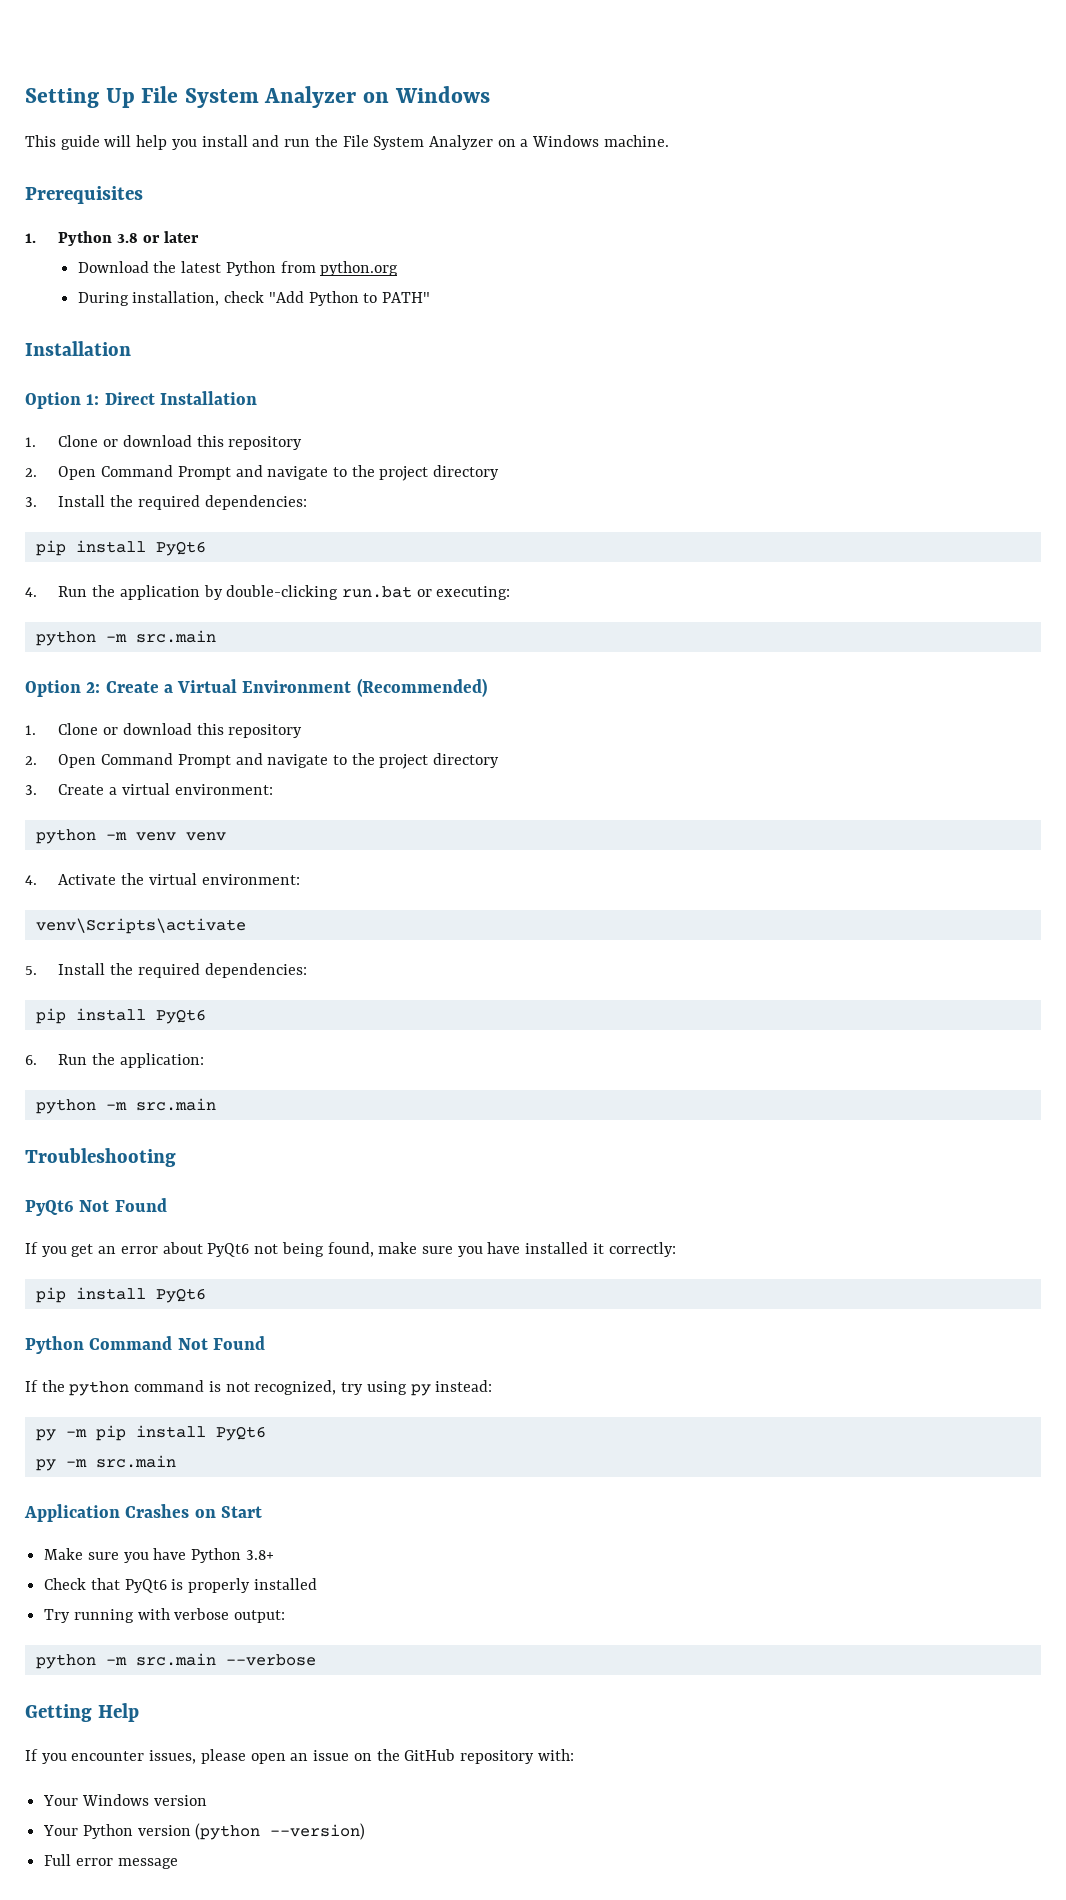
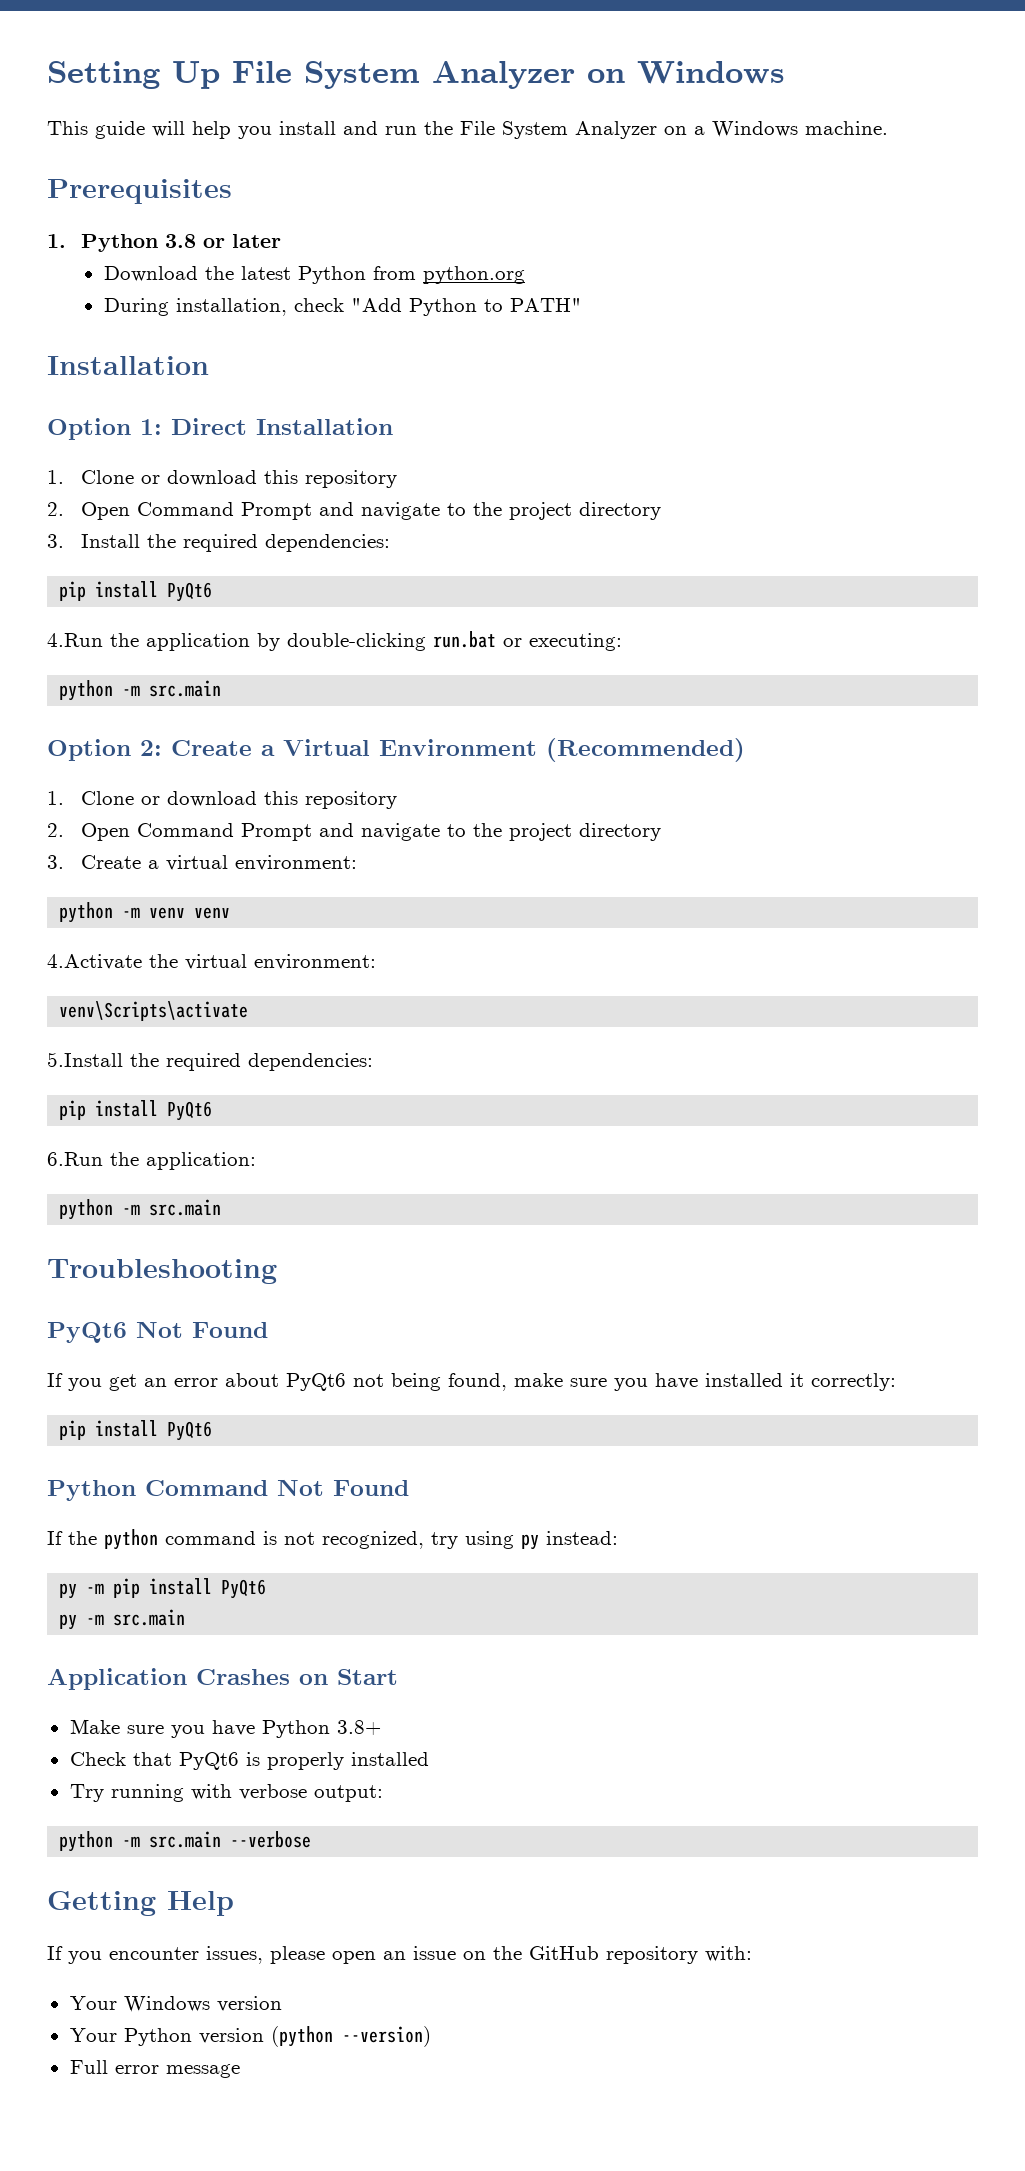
[25,586,88,597] 4. Run -> [47,633,103,647] 4.Run
[25,874,117,885] 4. Activate -> [47,954,142,970] 4.Activate
[25,963,307,978] [35,1008,206,1024] [25,1054,88,1065] 5. Install the required dependencies: // pip install PyQt6 // 6. Run -> [47,1052,373,1071] [59,1100,213,1121] [47,1152,103,1166] 5.Install the required dependencies: // pip install PyQt6 // 6.Run

